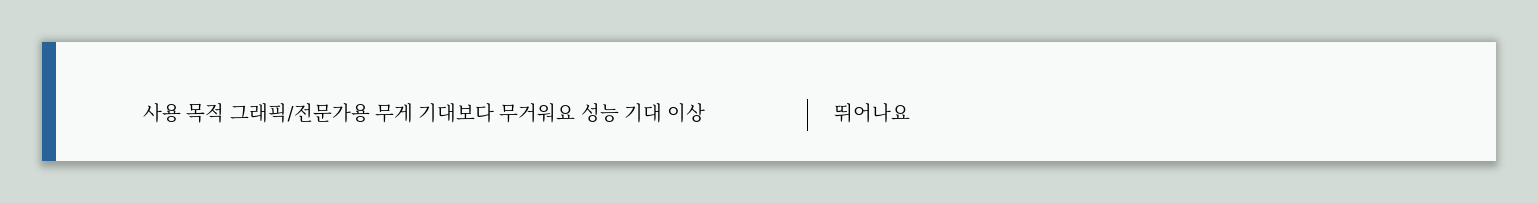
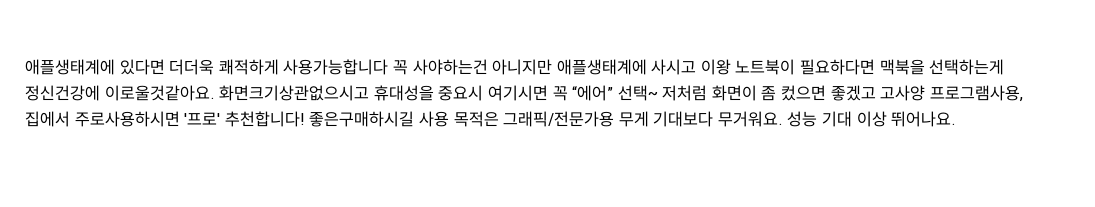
[143,103,225,123] 사용 목적 -> [25,59,1005,75] [25,85,1023,102] [25,111,499,127] 애플생태계에 있다면 더더욱 쾌적하게 사용가능합니다 꼭 사야하는건 아니지만 애플생태계에 사시고 이왕 노트북이 필요하다면 맥북을 선택하는게 정신건강에 이로울것같아요. 화면크기상관없으시고 휴대성을 중요시 여기시면 꼭 “에어” 선택~ 저처럼 화면이 좀 컸으면 좋겠고 고사양 프로그램사용, 집에서 주로사용하시면 '프로' 추천합니다! 좋은구매하시길 사용 목적은
[499,103,576,123] 무거워요 -> [717,111,783,127] 무거워요.
[834,103,910,123] 뛰어나요 -> [891,111,957,127] 뛰어나요.

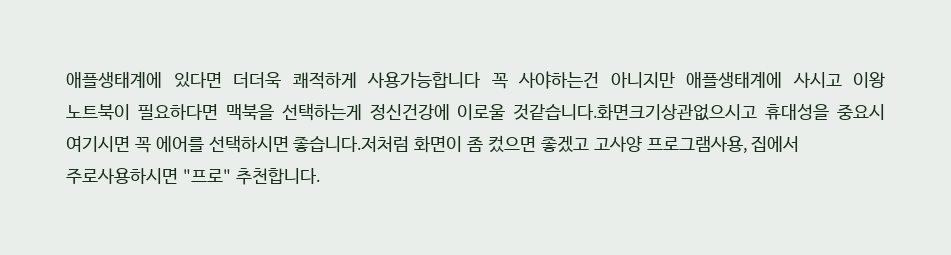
[104,85,370,101] 이로울것같아요. 화면크기상관없으시고 -> [457,103,758,121] 이로울 것같습니다.화면크기상관없으시고
[572,85,708,101] “에어” 선택~ 저처럼 -> [155,135,410,153] 에어를 선택하시면 좋습니다.저처럼
[184,111,957,127] '프로' 추천합니다! 좋은구매하시길 사용 목적은 그래픽/전문가용 무게 기대보다 무거워요. 성능 기대 이상 뛰어나요. -> [182,168,320,185] "프로" 추천합니다.

